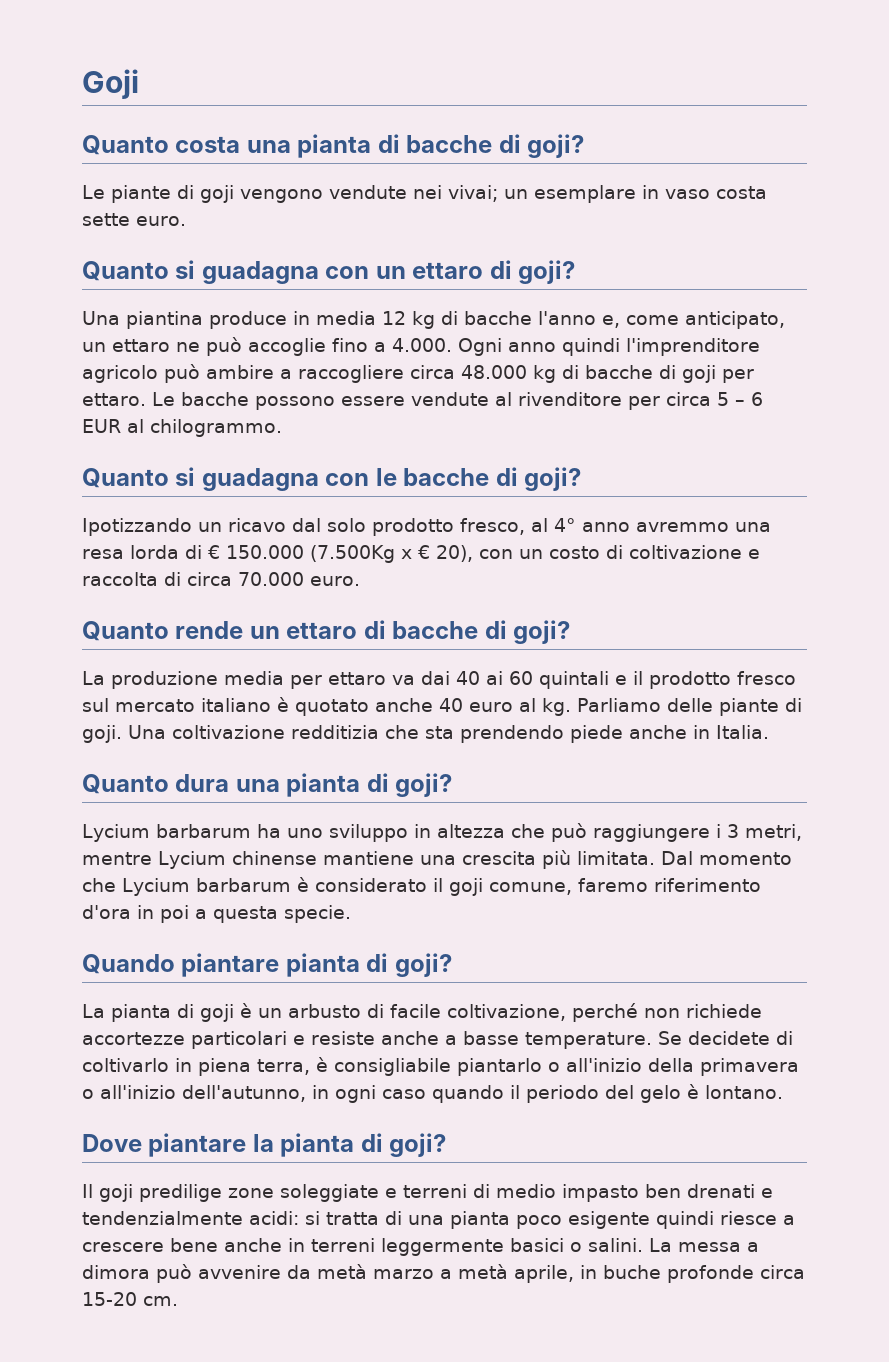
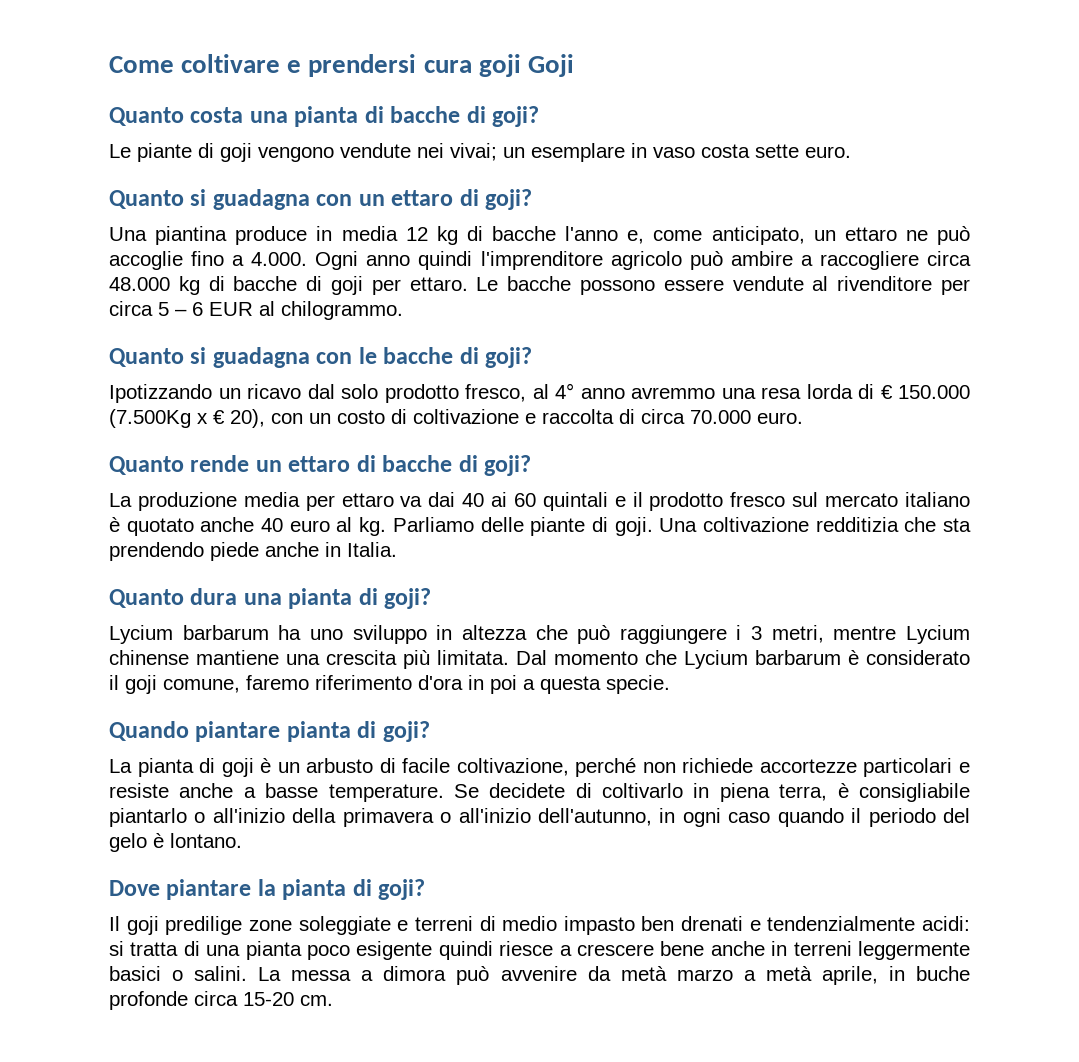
(82, 84) none -> [109,54,521,77] Come coltivare e prendersi cura goji

